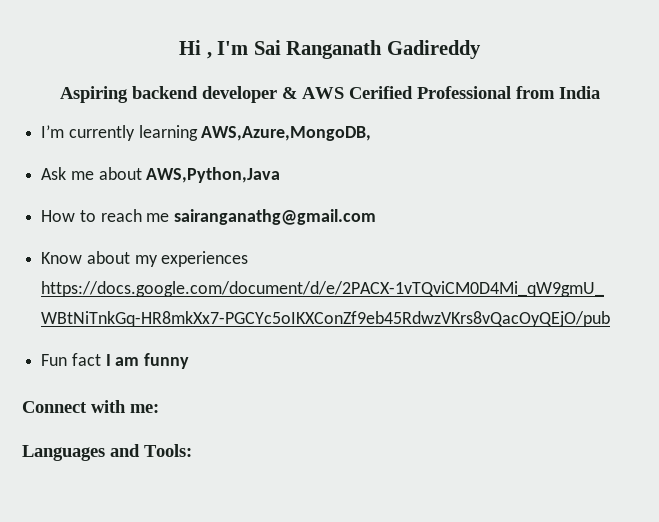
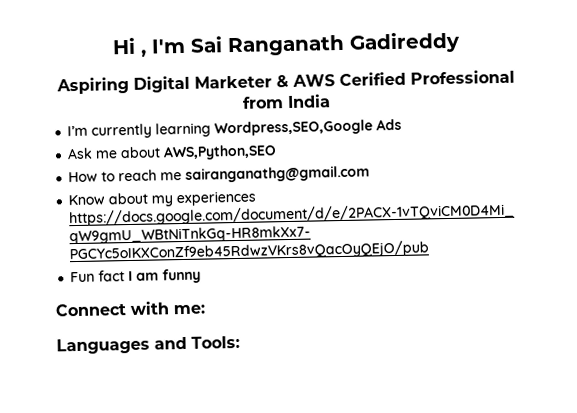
[131,86,277,103] backend developer -> [133,75,272,93] Digital Marketer
[201,126,372,141] AWS,Azure,MongoDB, -> [214,118,403,137] Wordpress,SEO,Google Ads
[146,167,281,183] AWS,Python,Java -> [163,144,278,161] AWS,Python,SEO

